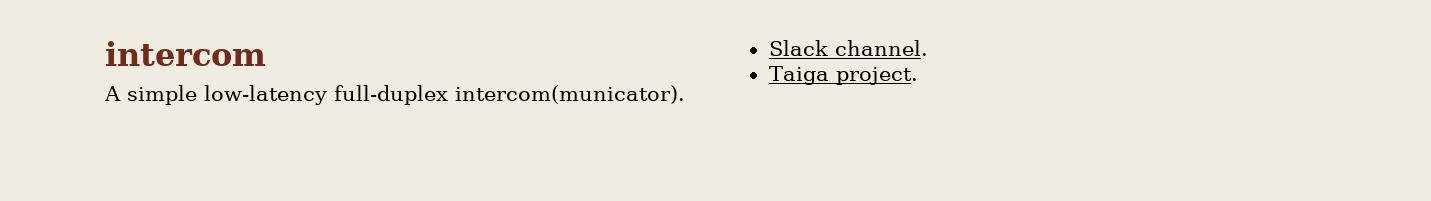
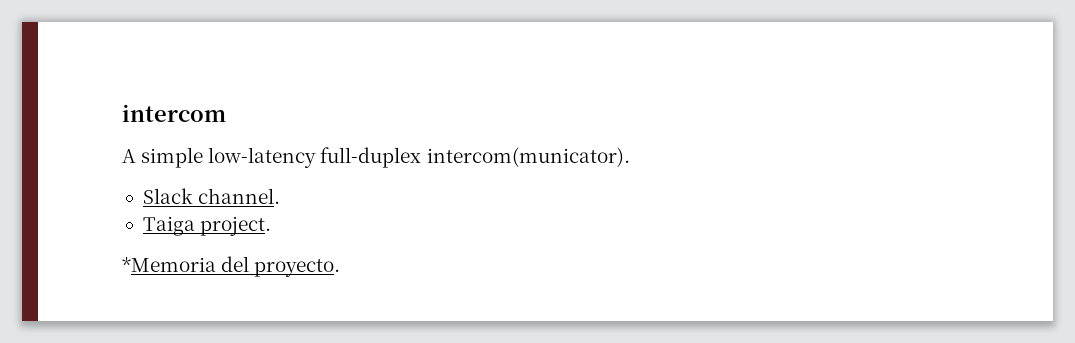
(918, 76) none -> [122,256,341,277] // *Memoria del proyecto.

